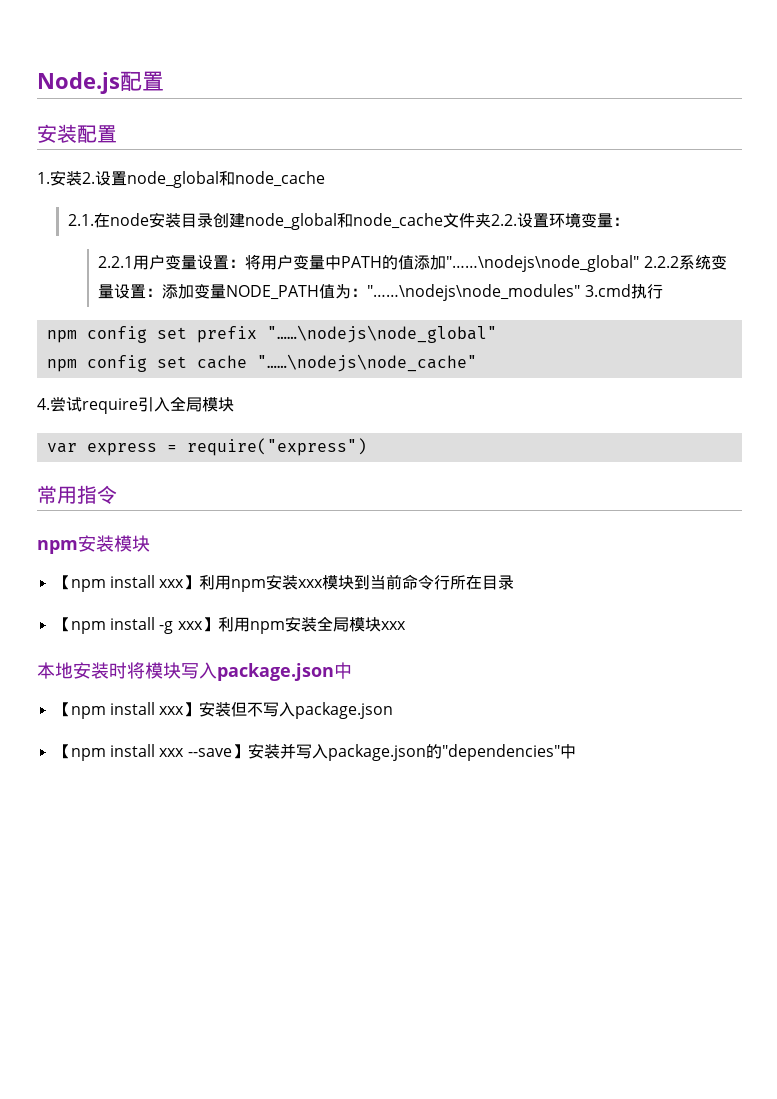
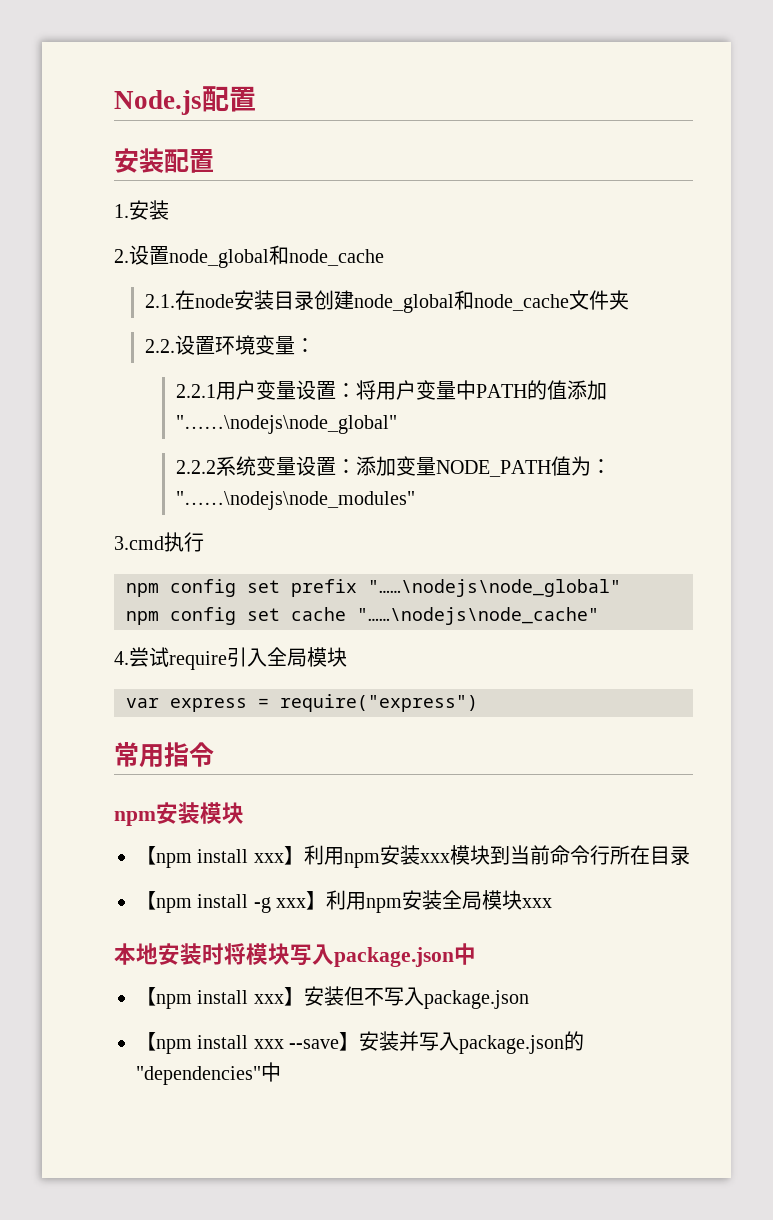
(82, 178) none -> (169, 210) //
(491, 220) none -> (630, 300) //
(640, 263) none -> (398, 424) //
(581, 292) none -> (416, 500) //

